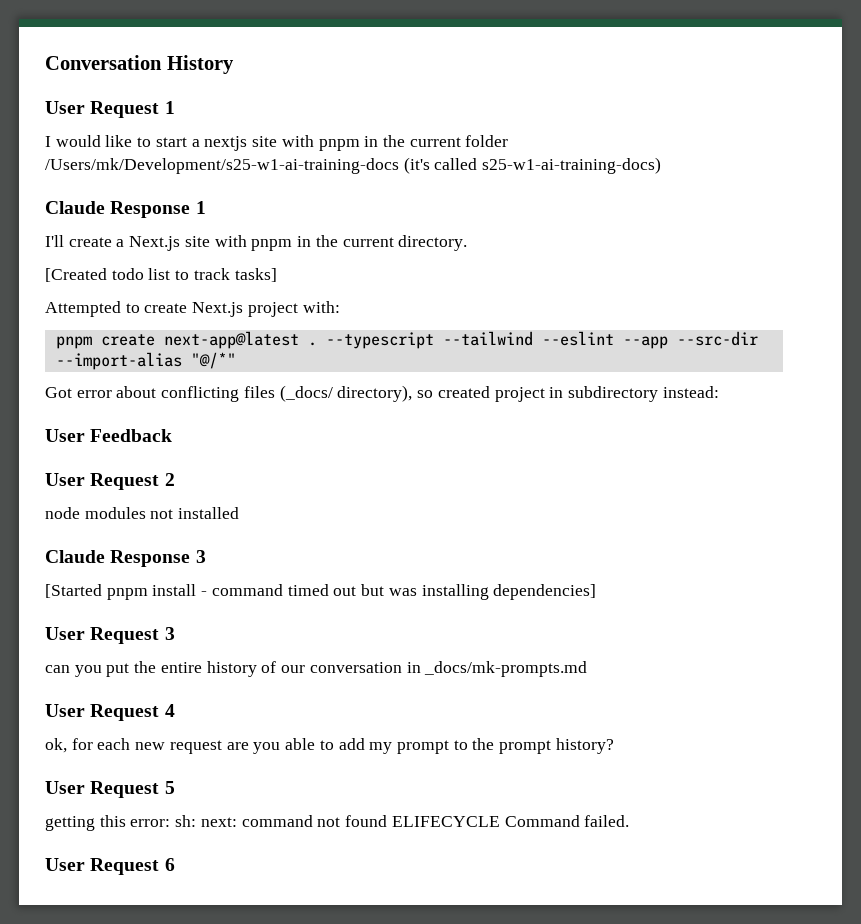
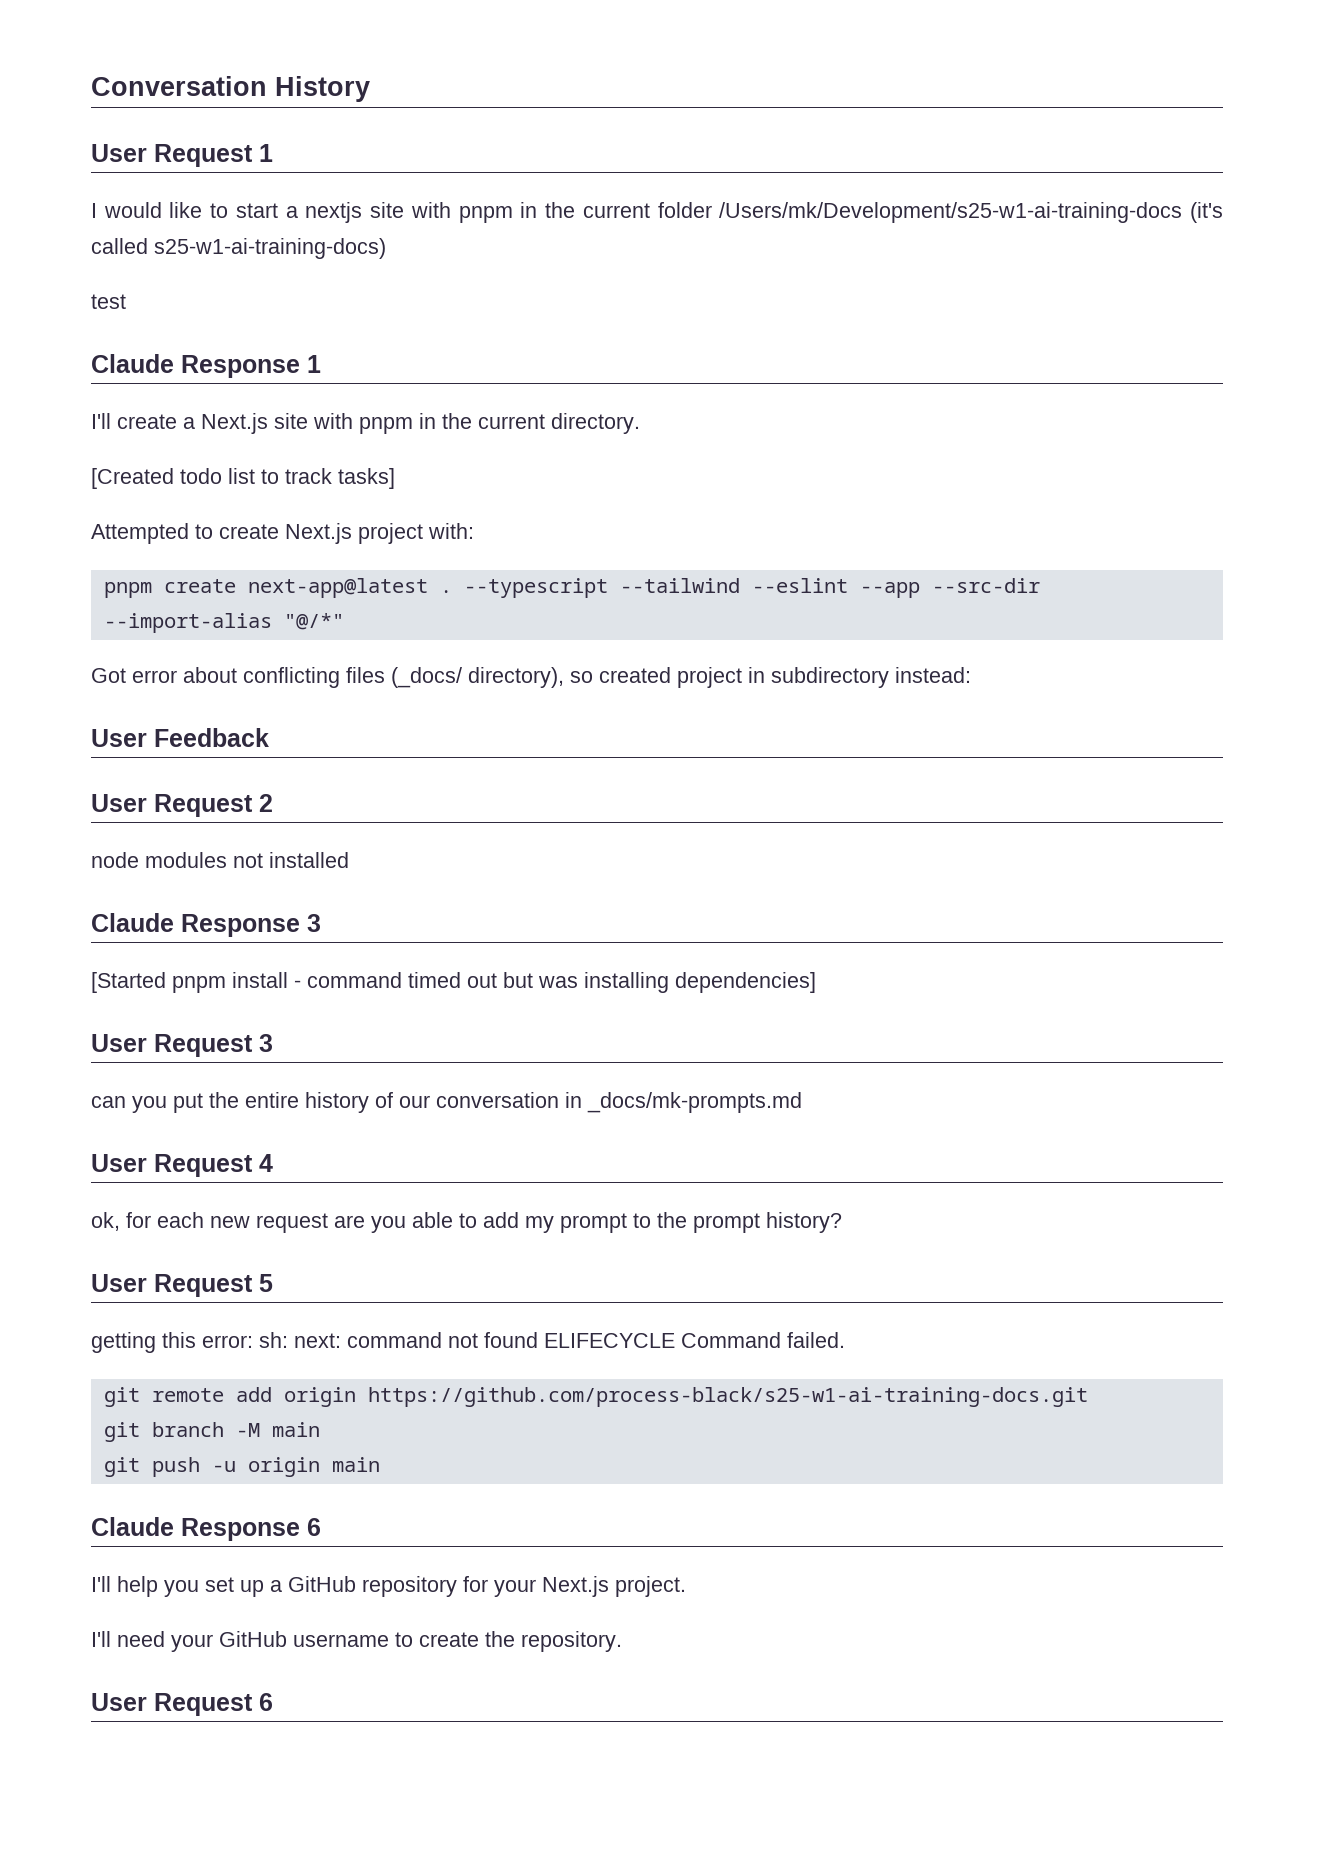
(662, 165) none -> [91,294,126,309] // test
(630, 821) none -> [103,1387,1088,1407] [103,1422,320,1442] [103,1457,380,1477] [91,1517,321,1541] [91,1576,686,1597] [91,1631,622,1652] // git remote add origin https://github.com/process-black/s25-w1-ai-training-docs.git // git branch -M main // git push -u origin main // Claude Response 6 // I'll help you set up a GitHub repository for your Next.js project. // I'll need your GitHub username to create the repository.

